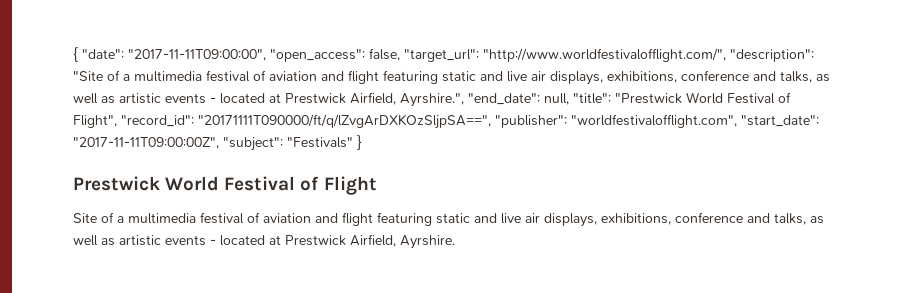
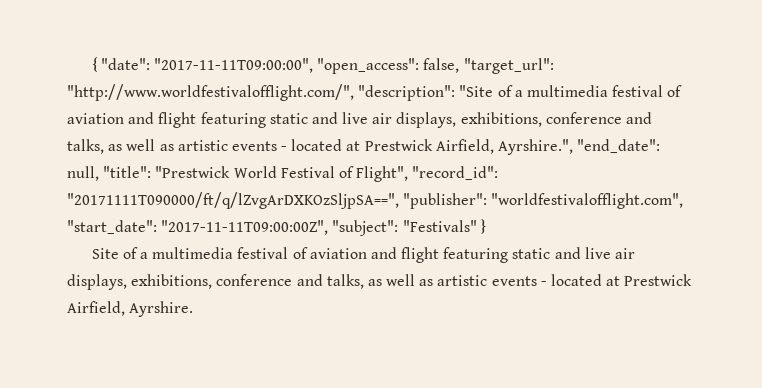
[73,176,377,195] // Prestwick World Festival of Flight -> (486, 226) none

